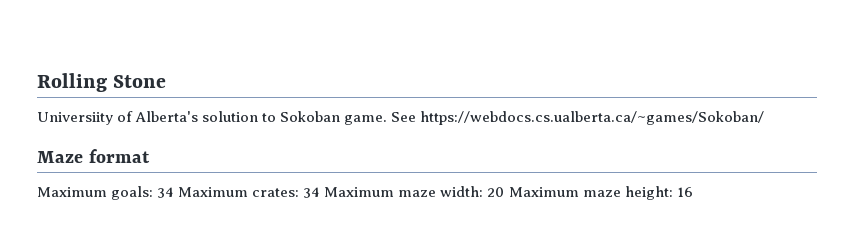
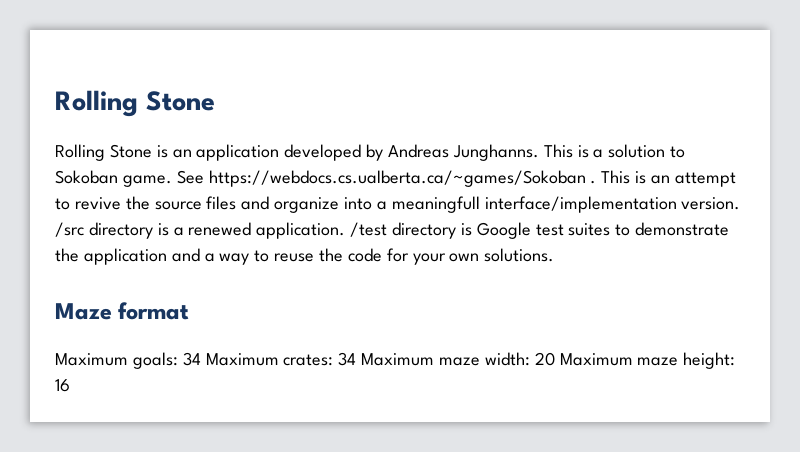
[37,111,199,125] Universiity of Alberta's -> [55,144,604,161] Rolling Stone is an application developed by Andreas Junghanns. This is a
[420,111,765,125] https://webdocs.cs.ualberta.ca/~games/Sokoban/ -> [208,170,736,187] [55,196,741,213] [55,222,730,239] [55,248,555,265] https://webdocs.cs.ualberta.ca/~games/Sokoban . This is an attempt to revive the source files and organize into a meaningfull interface/implementation version. /src directory is a renewed application. /test directory is Google test suites to demonstrate the application and a way to reuse the code for your own solutions.

